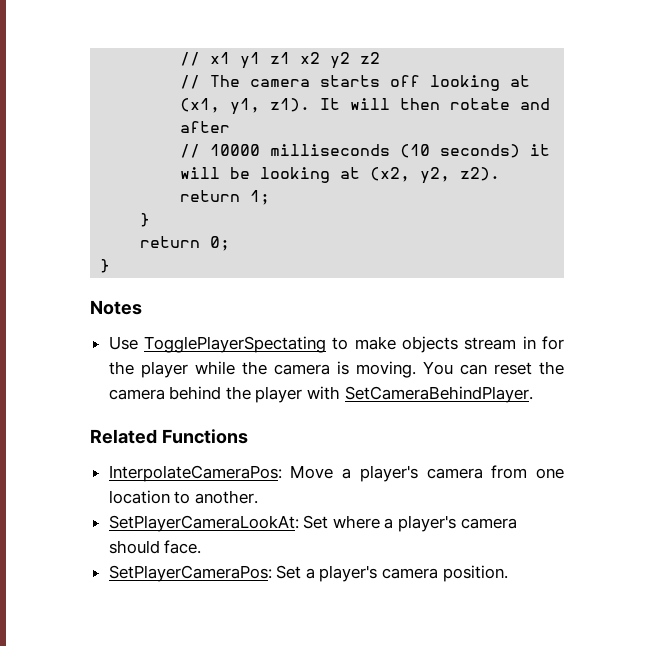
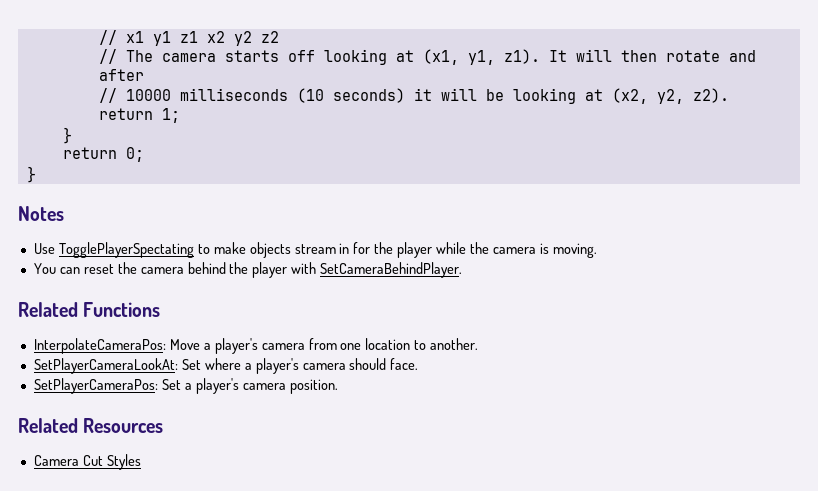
(416, 369) none -> (597, 250) //
(508, 573) none -> [18,418,164,433] [33,454,141,470] // Related Resources // Camera Cut Styles

